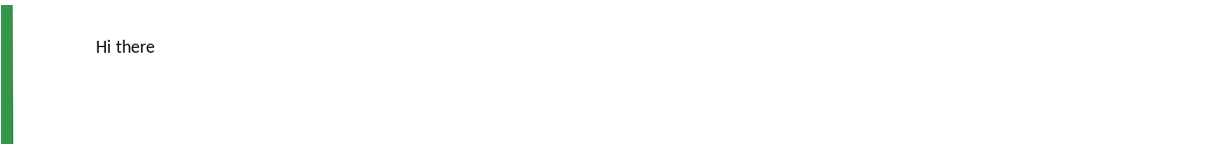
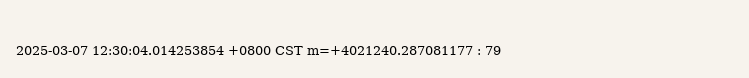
[95,39,155,53] Hi there -> [16,46,501,55] 2025-03-07 12:30:04.014253854 +0800 CST m=+4021240.287081177 : 79

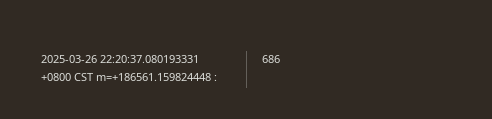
[16,46,501,55] 2025-03-07 12:30:04.014253854 +0800 CST m=+4021240.287081177 : 79 -> [41,55,199,63] [41,73,217,81] [262,55,280,63] 2025-03-26 22:20:37.080193331 +0800 CST m=+186561.159824448 : 686

